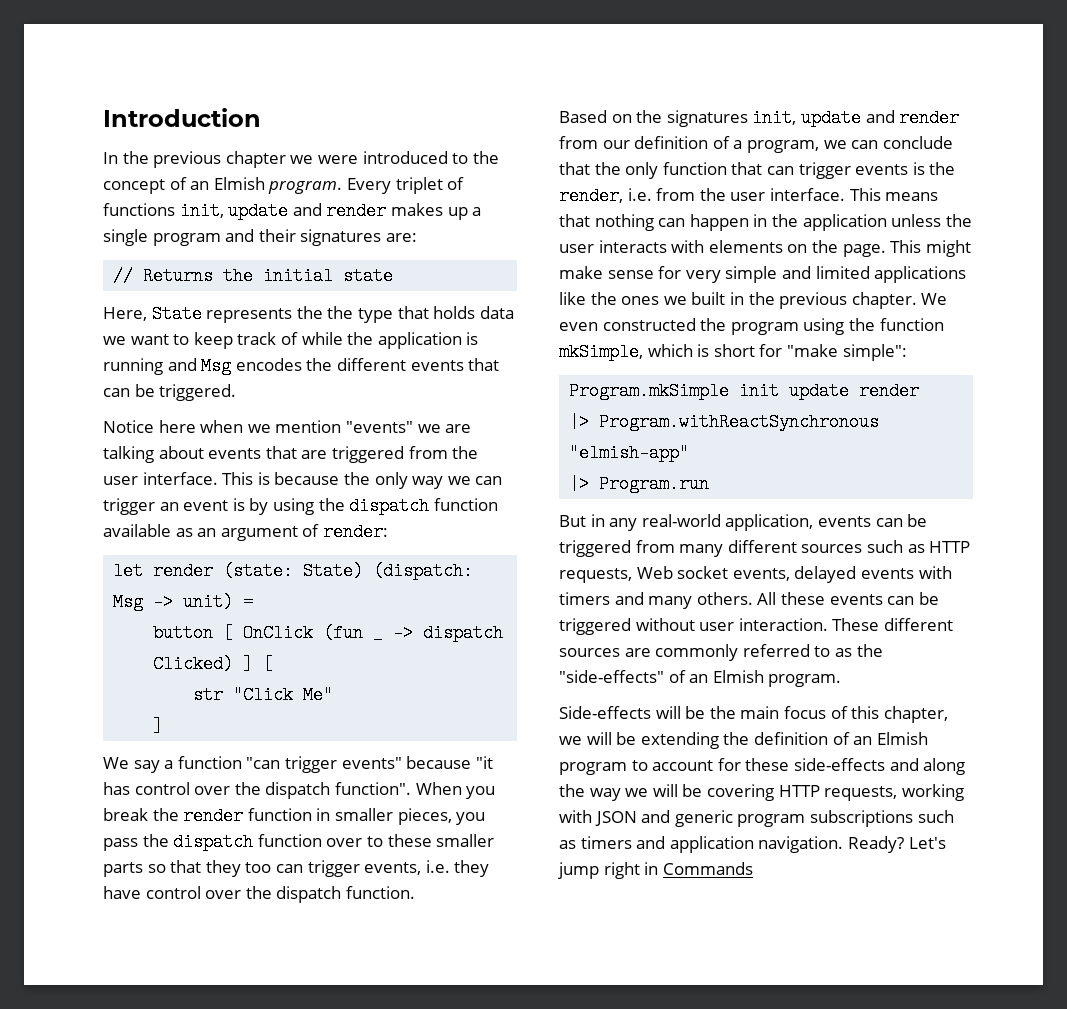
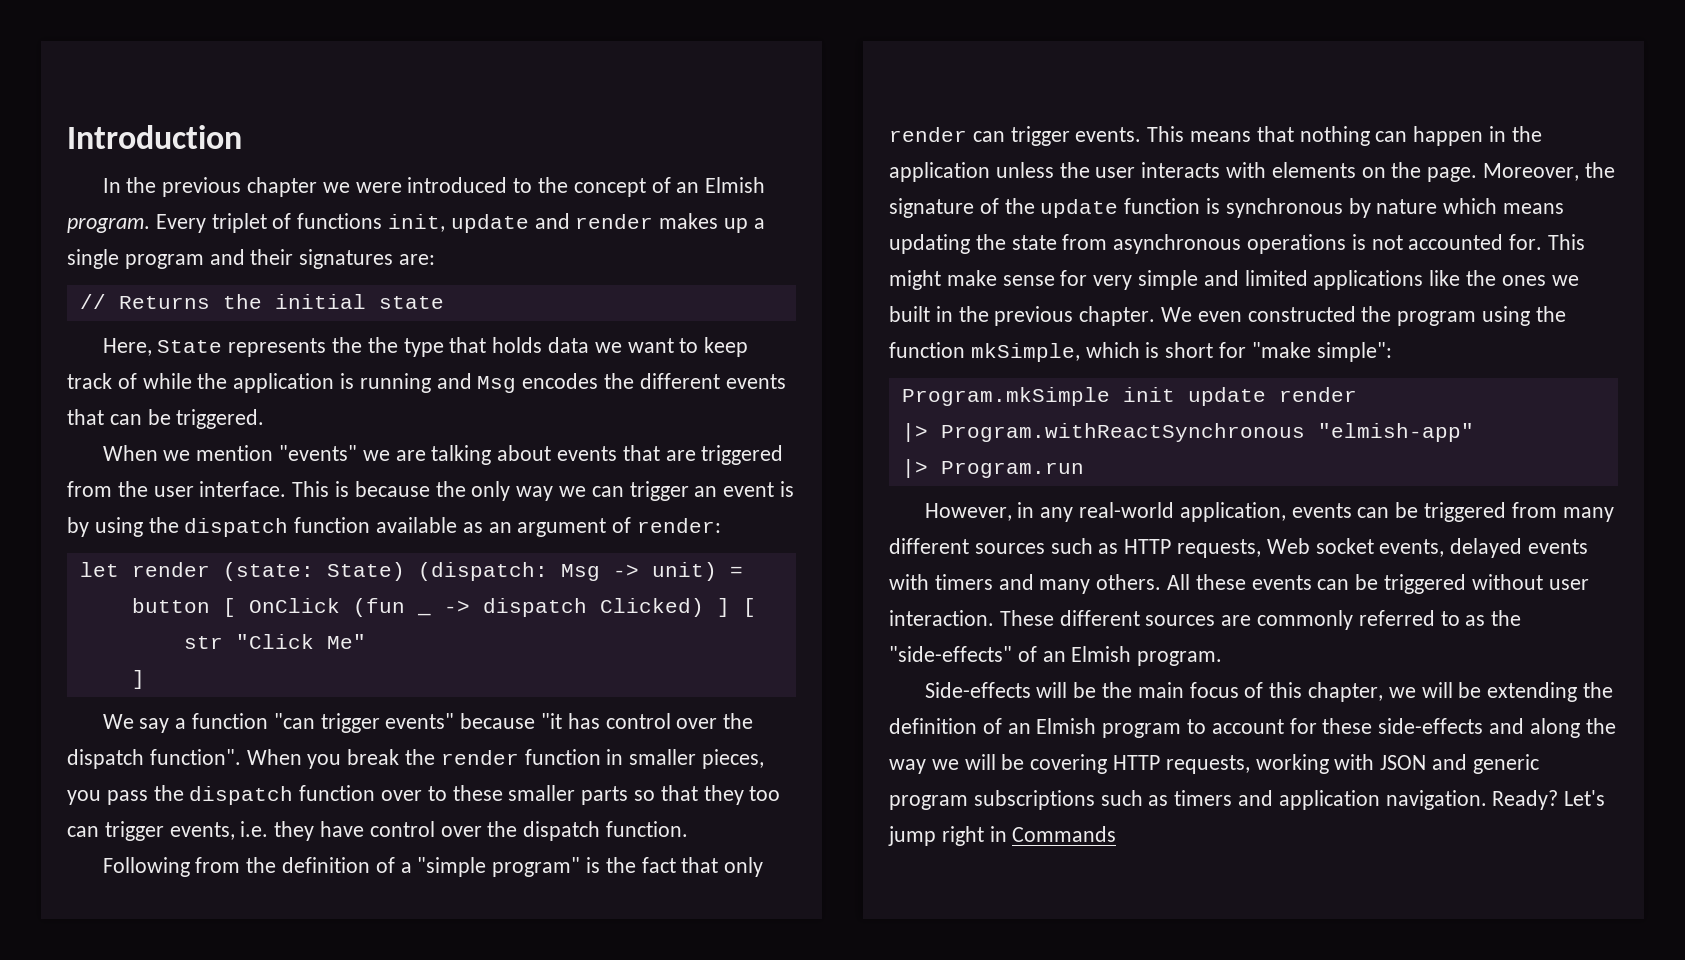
[103,420,244,433] Notice here when -> [102,445,158,461] When
[559,109,960,127] [559,136,953,153] [559,162,956,179] [559,187,845,205] Based on the signatures init, update and render from our definition of a program, we can conclude that the only function that can trigger events is the render, i.e. from the user interface. -> [102,857,764,877] [889,126,1142,146] Following from the definition of a "simple program" is the fact that only render can trigger events.
(886, 250) none -> [1483,162,1615,181] [889,198,1565,218] [889,234,1543,254] Moreover, the signature of the update function is synchronous by nature which means updating the state from asynchronous operations is not accounted for.
[559,515,586,527] But -> [924,503,1012,521] However,

